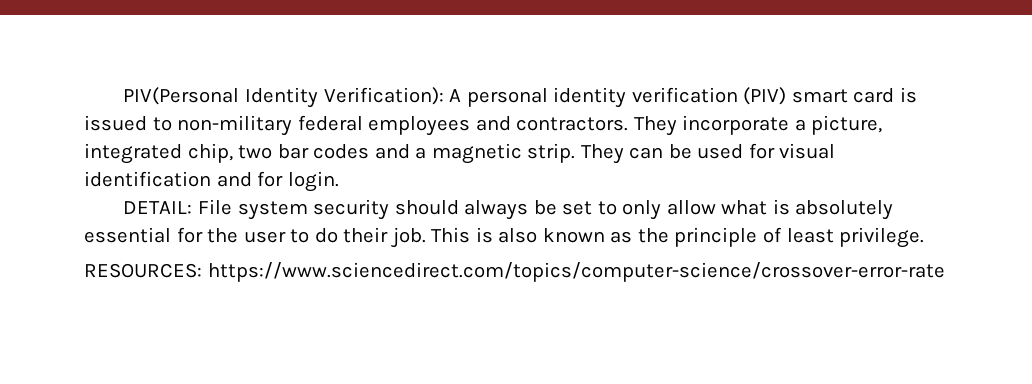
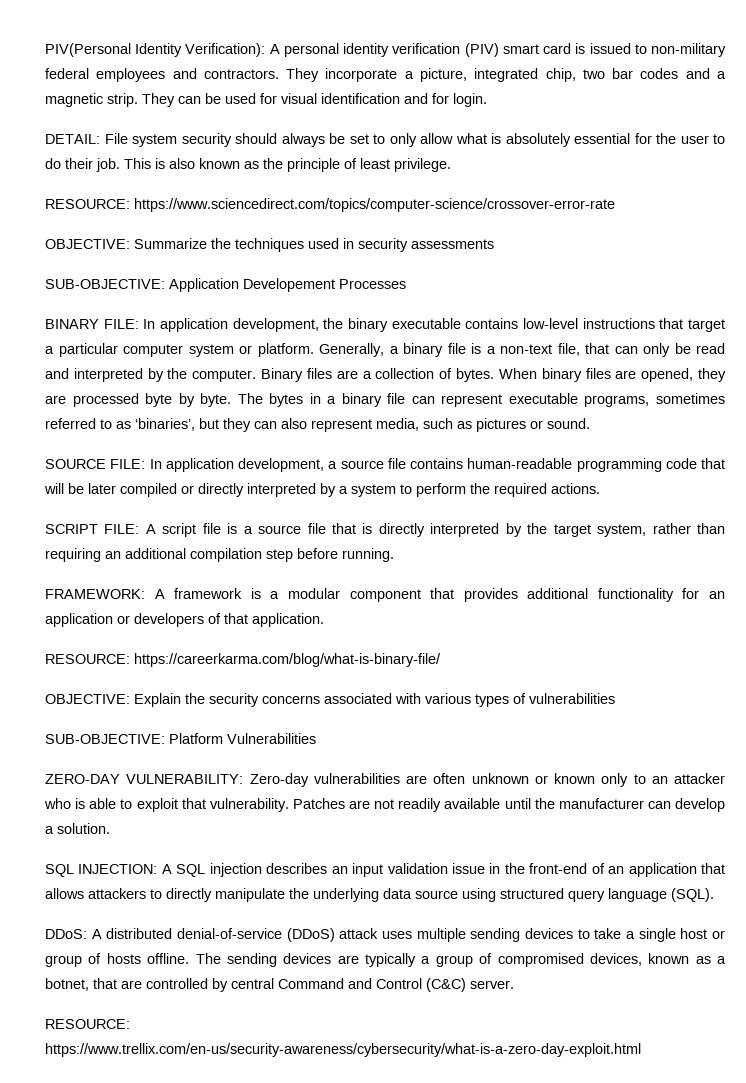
[84,263,202,278] RESOURCES: -> [45,199,130,209] RESOURCE:
(945, 272) none -> [45,238,494,252] [45,278,406,292] [45,318,725,332] [45,343,725,357] [45,368,727,382] [45,393,726,407] [45,418,590,432] [45,458,725,472] [44,483,600,497] [45,523,726,537] [45,548,394,562] [45,588,726,602] [45,613,324,627] [45,653,441,667] [45,693,615,707] [45,733,316,744] [45,773,725,787] [44,798,725,812] [45,823,110,834] [45,863,725,877] [45,888,714,902] [45,928,725,942] [45,953,726,967] [45,978,514,992] [45,1019,130,1029] [45,1043,641,1057] // OBJECTIVE: Summarize the techniques used in security assessments // SUB-OBJECTIVE: Application Developement Processes // BINARY FILE: In application development, the binary executable contains low-level instructions that target a particular computer system or platform. Generally, a binary file is a non-text file, that can only be read and interpreted by the computer. Binary files are a collection of bytes. When binary files are opened, they are processed byte by byte. The bytes in a binary file can represent executable programs, sometimes referred to as ‘binaries’, but they can also represent media, such as pictures or sound. // SOURCE FILE: In application development, a source file contains human-readable programming code that will be later compiled or directly interpreted by a system to perform the required actions. // SCRIPT FILE: A script file is a source file that is directly interpreted by the target system, rather than requiring an additional compilation step before running. // FRAMEWORK: A framework is a modular component that provides additional functionality for an application or developers of that application. // RESOURCE: https://careerkarma.com/blog/what-is-binary-file/ // OBJECTIVE: Explain the security concerns associated with various types of vulnerabilities // SUB-OBJECTIVE: Platform Vulnerabilities // ZERO-DAY VULNERABILITY: Zero-day vulnerabilities are often unknown or known only to an attacker who is able to exploit that vulnerability. Patches are not readily available until the manufacturer can develop a solution. // SQL INJECTION: A SQL injection describes an input validation issue in the front-end of an application that allows attackers to directly manipulate the underlying data source using structured query language (SQL). // DDoS: A distributed denial-of-service (DDoS) attack uses multiple sending devices to take a single host or group of hosts offline. The sending devices are typically a group of compromised devices, known as a botnet, that are controlled by central Command and Control (C&C) server. // RESOURCE: https://www.trellix.com/en-us/security-awareness/cybersecurity/what-is-a-zero-day-exploit.html

